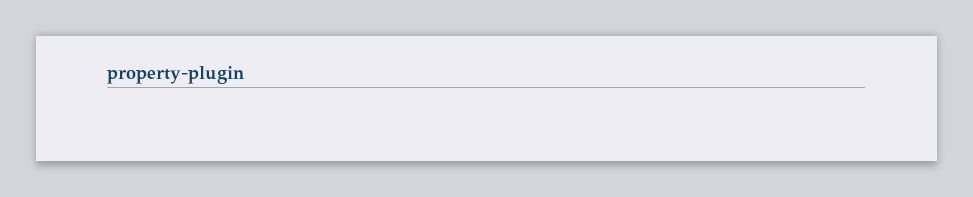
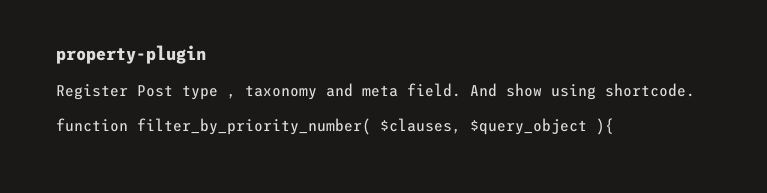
(244, 75) none -> [56,83,695,100] [56,118,614,135] // Register Post type , taxonomy and meta field. And show using shortcode. // function filter_by_priority_number( $clauses, $query_object ){

